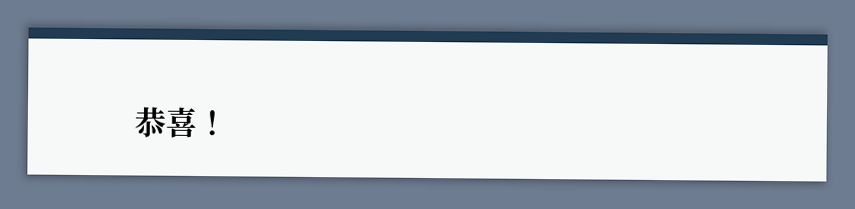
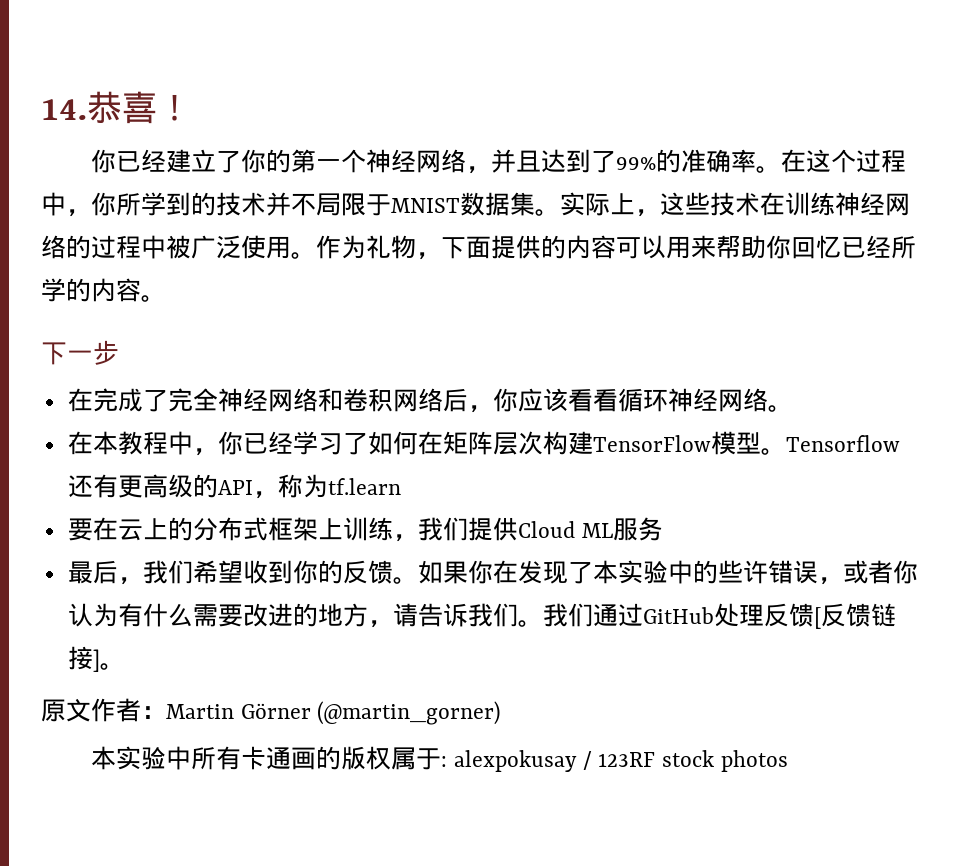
(134, 122) none -> [41,99,87,120] 14.
(228, 122) none -> [91,149,907,174] [41,192,910,217] [41,235,916,260] [41,278,166,302] [41,340,119,365] [67,388,793,413] [67,431,900,456] [67,474,401,499] [67,517,663,542] [67,560,918,585] [67,603,896,629] [67,646,125,672] [41,698,501,725] [91,746,788,772] // 你已经建立了你的第一个神经网络，并且达到了99%的准确率。在这个过程中，你所学到的技术并不局限于MNIST数据集。实际上，这些技术在训练神经网络的过程中被广泛使用。作为礼物，下面提供的内容可以用来帮助你回忆已经所学的内容。 // 下一步 // 在完成了完全神经网络和卷积网络后，你应该看看循环神经网络。 // 在本教程中，你已经学习了如何在矩阵层次构建TensorFlow模型。Tensorflow还有更高级的API，称为tf.learn // 要在云上的分布式框架上训练，我们提供Cloud ML服务 // 最后，我们希望收到你的反馈。如果你在发现了本实验中的些许错误，或者你认为有什么需要改进的地方，请告诉我们。我们通过GitHub处理反馈[反馈链接]。 // 原文作者：Martin Görner (@martin_gorner) // 本实验中所有卡通画的版权属于: alexpokusay / 123RF stock photos

